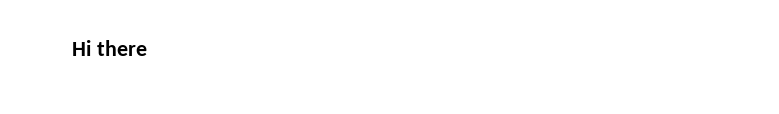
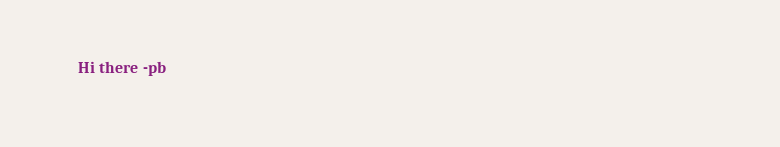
(147, 48) none -> [142,61,166,76] -pb

